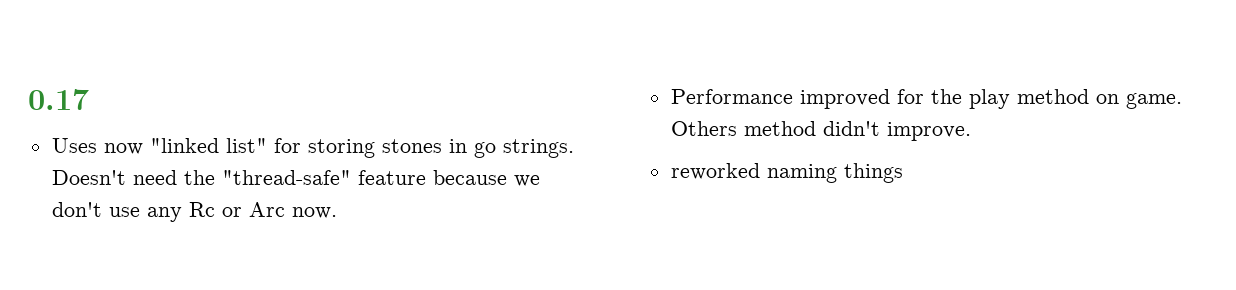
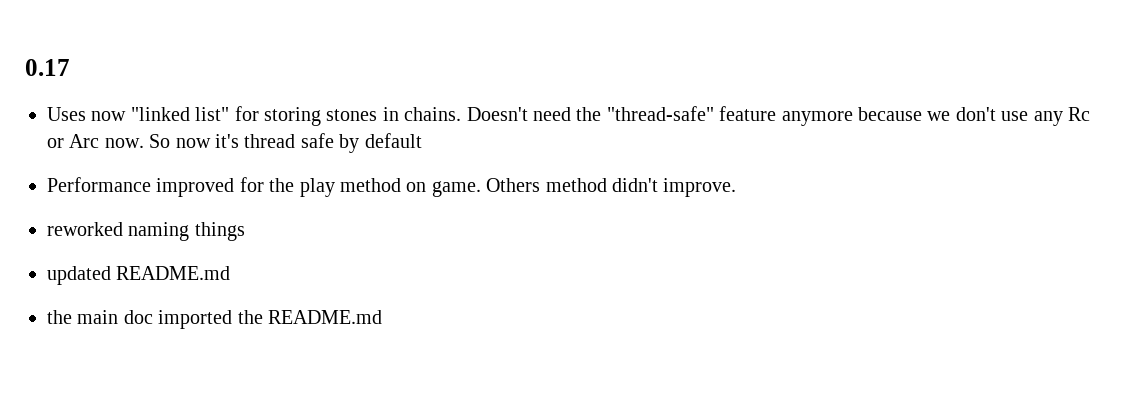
[473,139,574,158] go strings. -> [404,107,462,121] chains.
(426, 177) none -> [781,111,853,126] anymore
(337, 213) none -> [149,133,422,153] So now it's thread safe by default
(903, 173) none -> [47,266,231,285] [47,310,382,329] // updated README.md // the main doc imported the README.md

